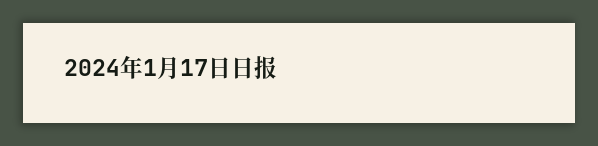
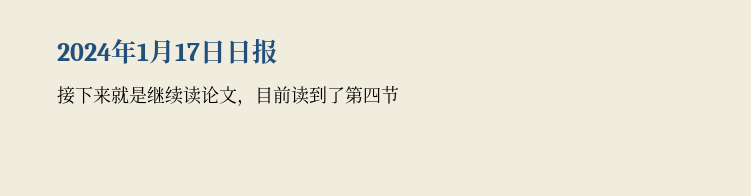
(277, 67) none -> [57,86,399,106] // 接下来就是继续读论文，目前读到了第四节

